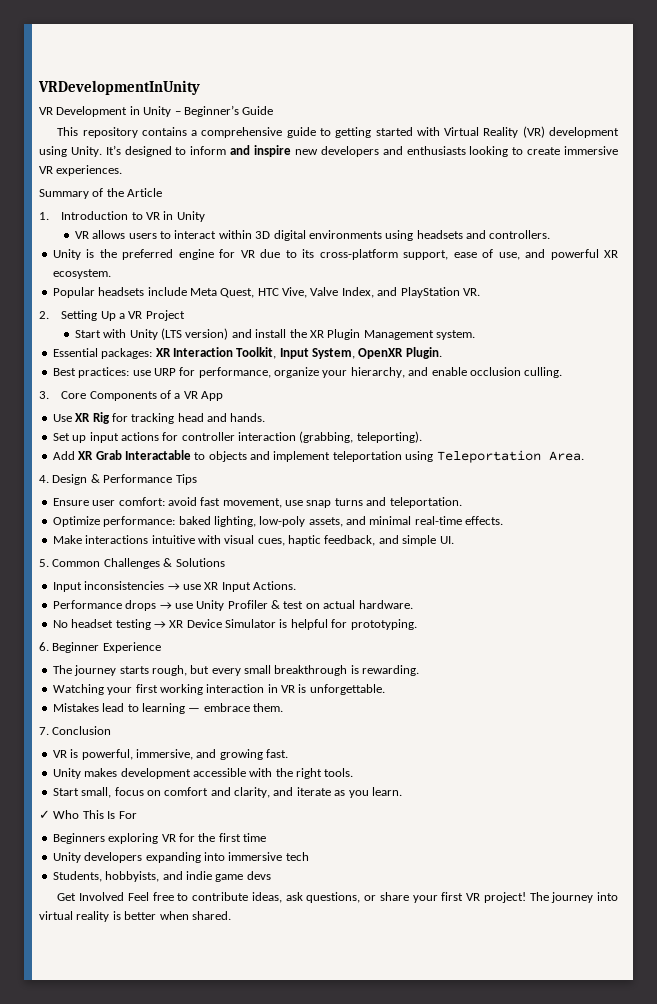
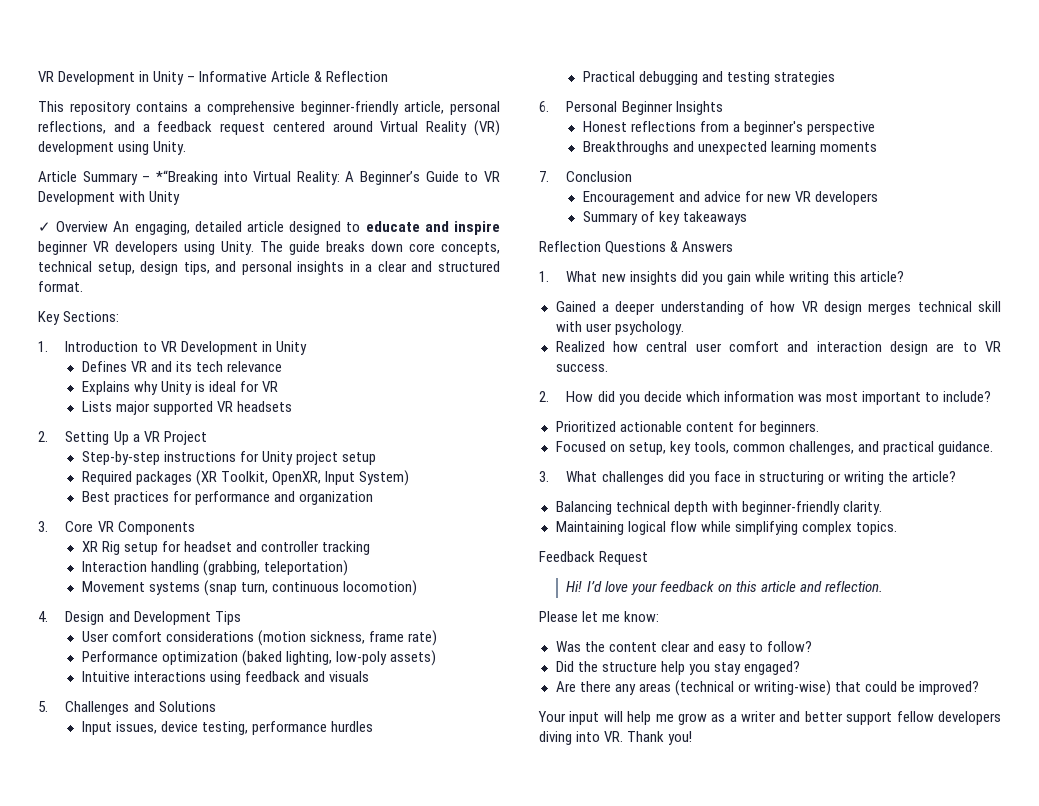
[38,80,200,95] VRDevelopmentInUnity // -> (38, 76) none
[183,105,274,117] Beginner’s Guide -> [199,71,389,82] Informative Article & Reflection
[286,127,440,138] guide to getting started with -> [301,101,500,115] [38,121,373,135] beginner-friendly article, personal reflections, and a feedback request centered around
[105,145,121,155] It’s -> [38,170,500,185] [38,191,181,205] [38,221,284,235] // Article Summary – *“Breaking into Virtual Reality: A Beginner’s Guide to VR Development with Unity // ✓ Overview An engaging, detailed article
[190,146,227,155] inform -> [365,221,420,232] educate
[294,146,619,157] [39,165,123,176] [39,188,163,199] new developers and enthusiasts looking to create immersive VR experiences. // Summary of the Article -> [38,241,500,255] [38,261,501,275] [38,281,83,292] [38,311,120,325] beginner VR developers using Unity. The guide breaks down core concepts, technical setup, design tips, and personal insights in a clear and structured format. // Key Sections:
(160, 216) none -> [180,341,258,355] Development
[74,230,551,241] [52,249,619,260] [52,269,111,279] [52,287,480,298] VR allows users to interact within 3D digital environments using headsets and controllers. // Unity is the preferred engine for VR due to its cross-platform support, ease of use, and powerful XR ecosystem. // Popular headsets include Meta Quest, HTC Vive, Valve Index, and PlayStation VR. -> [81,361,283,372] [81,381,279,395] [81,401,293,415] Defines VR and its tech relevance // Explains why Unity is ideal for VR // Lists major supported VR headsets
[74,328,476,340] [52,347,442,359] [52,367,563,378] Start with Unity (LTS version) and install the XR Plugin Management system. // Essential packages: XR Interaction Toolkit, Input System, OpenXR Plugin. // Best practices: use URP for performance, organize your hierarchy, and enable occlusion culling. -> [81,451,377,465] [81,470,410,486] [81,491,374,505] Step-by-step instructions for Unity project setup // Required packages (XR Toolkit, OpenXR, Input System) // Best practices for performance and organization
(87, 395) none -> [97,521,114,532] VR
[159,390,224,401] [52,412,266,424] [52,431,422,443] [52,450,584,463] [39,474,197,485] [52,497,462,508] [52,516,504,527] [52,535,454,546] [39,558,225,569] [52,581,296,592] [52,600,413,611] [52,619,417,630] [39,642,161,653] [52,665,420,676] [52,684,385,695] [52,703,283,714] [39,726,112,735] [52,749,288,760] [52,768,354,779] [52,787,402,798] [39,810,137,819] [52,833,266,844] [52,852,309,863] [52,871,271,882] [57,892,618,903] [39,911,231,922] of a VR App // Use XR Rig for tracking head and hands. // Set up input actions for controller interaction (grabbing, teleporting). // Add XR Grab Interactable to objects and implement teleportation using Teleportation Area. // 4. Design & Performance Tips // Ensure user comfort: avoid fast movement, use snap turns and teleportation. // Optimize performance: baked lighting, low-poly assets, and minimal real-time effects. // Make interactions intuitive with visual cues, haptic feedback, and simple UI. // 5. Common Challenges & Solutions // Input inconsistencies → use XR Input Actions. // Performance drops → use Unity Profiler & test on actual hardware. // No headset testing → XR Device Simulator is helpful for prototyping. // 6. Beginner Experience // The journey starts rough, but every small breakthrough is rewarding. // Watching your first working interaction in VR is unforgettable. // Mistakes lead to learning — embrace them. // 7. Conclusion // VR is powerful, immersive, and growing fast. // Unity makes development accessible with the right tools. // Start small, focus on comfort and clarity, and iterate as you learn. // ✓ Who This Is For // Beginners exploring VR for the first time // Unity developers expanding into immersive tech // Students, hobbyists, and indie game devs // Get Involved Feel free to contribute ideas, ask questions, or share your first VR project! The journey into virtual reality is better when shared. -> [81,541,371,555] [81,560,349,576] [81,580,418,596] [38,611,241,625] [81,630,438,646] [81,650,437,666] [81,671,370,685] [38,701,216,715] [81,721,374,735] [582,71,836,85] [539,101,723,115] [582,121,876,135] [582,141,878,155] [539,171,633,182] [582,191,879,205] [582,211,748,225] [539,241,734,254] [539,271,904,285] [555,301,1002,315] [555,321,684,335] [555,341,1002,355] [555,364,608,372] [539,391,991,405] [555,421,819,435] [555,441,993,455] [539,471,956,485] [555,501,882,515] [555,521,897,535] [539,551,649,565] [566,581,883,595] [539,611,660,622] [555,641,812,655] [555,661,800,675] [555,680,979,696] [538,711,1001,725] [539,731,693,745] // XR Rig setup for headset and controller tracking // Interaction handling (grabbing, teleportation) // Movement systems (snap turn, continuous locomotion) // 4. Design and Development Tips // User comfort considerations (motion sickness, frame rate) // Performance optimization (baked lighting, low-poly assets) // Intuitive interactions using feedback and visuals // 5. Challenges and Solutions // Input issues, device testing, performance hurdles // Practical debugging and testing strategies // 6. Personal Beginner Insights // Honest reflections from a beginner's perspective // Breakthroughs and unexpected learning moments // 7. Conclusion // Encouragement and advice for new VR developers // Summary of key takeaways // Reflection Questions & Answers // 1. What new insights did you gain while writing this article? // Gained a deeper understanding of how VR design merges technical skill with user psychology. // Realized how central user comfort and interaction design are to VR success. // 2. How did you decide which information was most important to include? // Prioritized actionable content for beginners. // Focused on setup, key tools, common challenges, and practical guidance. // 3. What challenges did you face in structuring or writing the article? // Balancing technical depth with beginner-friendly clarity. // Maintaining logical flow while simplifying complex topics. // Feedback Request // Hi! I’d love your feedback on this article and reflection. // Please let me know: // Was the content clear and easy to follow? // Did the structure help you stay engaged? // Are there any areas (technical or writing-wise) that could be improved? // Your input will help me grow as a writer and better support fellow developers diving into VR. Thank you!

